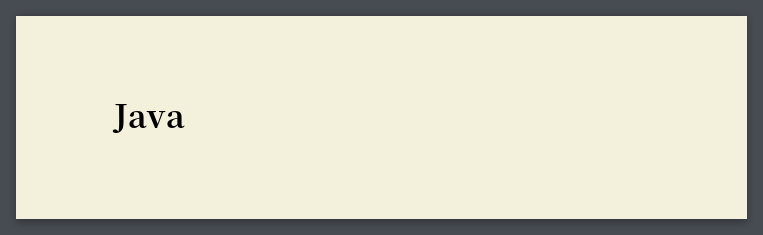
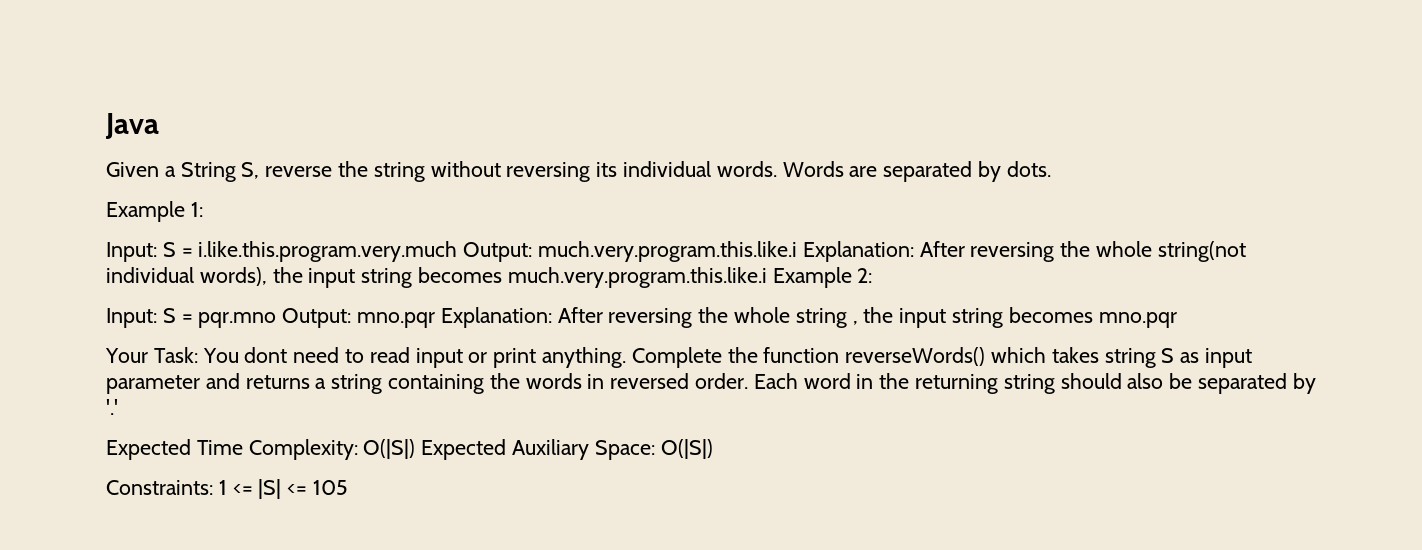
(185, 118) none -> [106,161,1051,182] [106,201,203,222] [106,241,1246,262] [106,267,873,288] [106,307,1177,328] [105,347,1252,368] [106,373,1316,394] [106,399,118,415] [106,439,713,460] [106,479,349,499] // Given a String S, reverse the string without reversing its individual words. Words are separated by dots. // Example 1: // Input: S = i.like.this.program.very.much Output: much.very.program.this.like.i Explanation: After reversing the whole string(not individual words), the input string becomes much.very.program.this.like.i Example 2: // Input: S = pqr.mno Output: mno.pqr Explanation: After reversing the whole string , the input string becomes mno.pqr // Your Task: You dont need to read input or print anything. Complete the function reverseWords() which takes string S as input parameter and returns a string containing the words in reversed order. Each word in the returning string should also be separated by '.' // Expected Time Complexity: O(|S|) Expected Auxiliary Space: O(|S|) // Constraints: 1 <= |S| <= 105

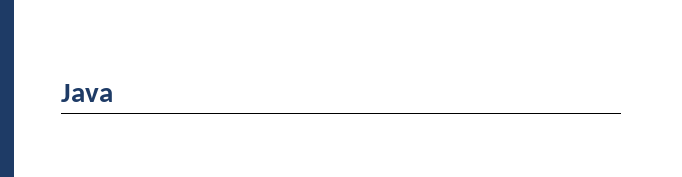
[106,161,1051,182] [106,201,203,222] [106,241,1246,262] [106,267,873,288] [106,307,1177,328] [105,347,1252,368] [106,373,1316,394] [106,399,118,415] [106,439,713,460] [106,479,349,499] // Given a String S, reverse the string without reversing its individual words. Words are separated by dots. // Example 1: // Input: S = i.like.this.program.very.much Output: much.very.program.this.like.i Explanation: After reversing the whole string(not individual words), the input string becomes much.very.program.this.like.i Example 2: // Input: S = pqr.mno Output: mno.pqr Explanation: After reversing the whole string , the input string becomes mno.pqr // Your Task: You dont need to read input or print anything. Complete the function reverseWords() which takes string S as input parameter and returns a string containing the words in reversed order. Each word in the returning string should also be separated by '.' // Expected Time Complexity: O(|S|) Expected Auxiliary Space: O(|S|) // Constraints: 1 <= |S| <= 105 -> (113, 93) none

